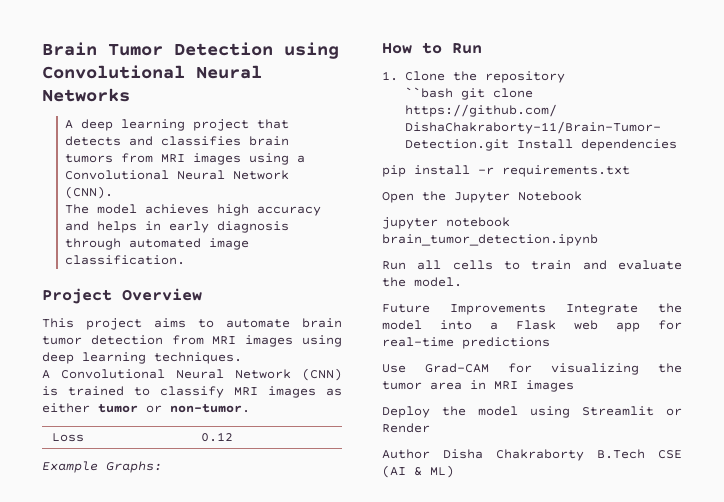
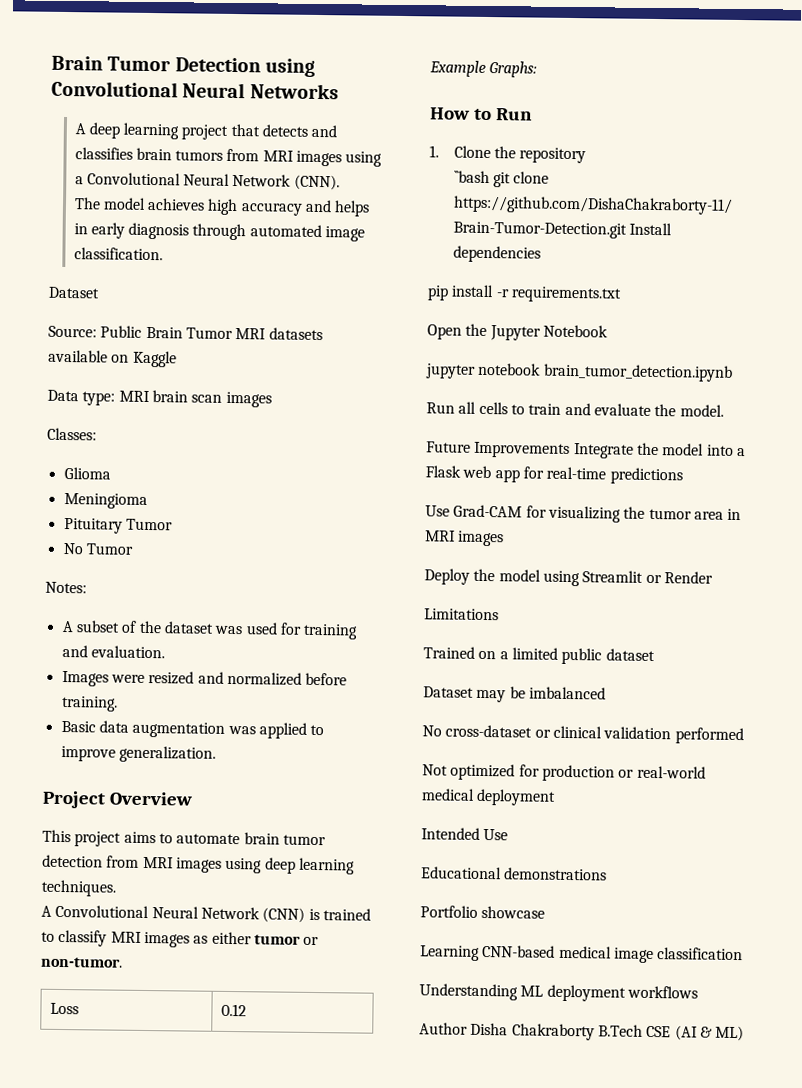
(186, 260) none -> [48,286,100,299] [48,325,323,341] [48,349,177,368] [47,389,272,408] [47,427,97,441] [63,466,111,480] [63,492,148,509] [63,517,173,534] [62,542,133,555] [45,581,87,594] [61,620,359,640] [61,644,165,659] [61,670,348,687] [60,695,118,712] [60,720,325,739] [60,745,216,763] // Dataset // Source: Public Brain Tumor MRI datasets available on Kaggle // Data type: MRI brain scan images // Classes: // Glioma // Meningioma // Pituitary Tumor // No Tumor // Notes: // A subset of the dataset was used for training and evaluation. // Images were resized and normalized before training. // Basic data augmentation was applied to improve generalization.
(430, 428) none -> [424,608,499,621] [423,646,655,665] [423,686,606,703] [422,724,744,745] [422,763,706,782] [421,788,557,806] [421,827,509,841] [421,866,608,881] [420,905,546,919] [420,944,744,964] [419,983,698,1002] // Limitations // Trained on a limited public dataset // Dataset may be imbalanced // No cross-dataset or clinical validation performed // Not optimized for production or real-world medical deployment // Intended Use // Educational demonstrations // Portfolio showcase // Learning CNN-based medical image classification // Understanding ML deployment workflows

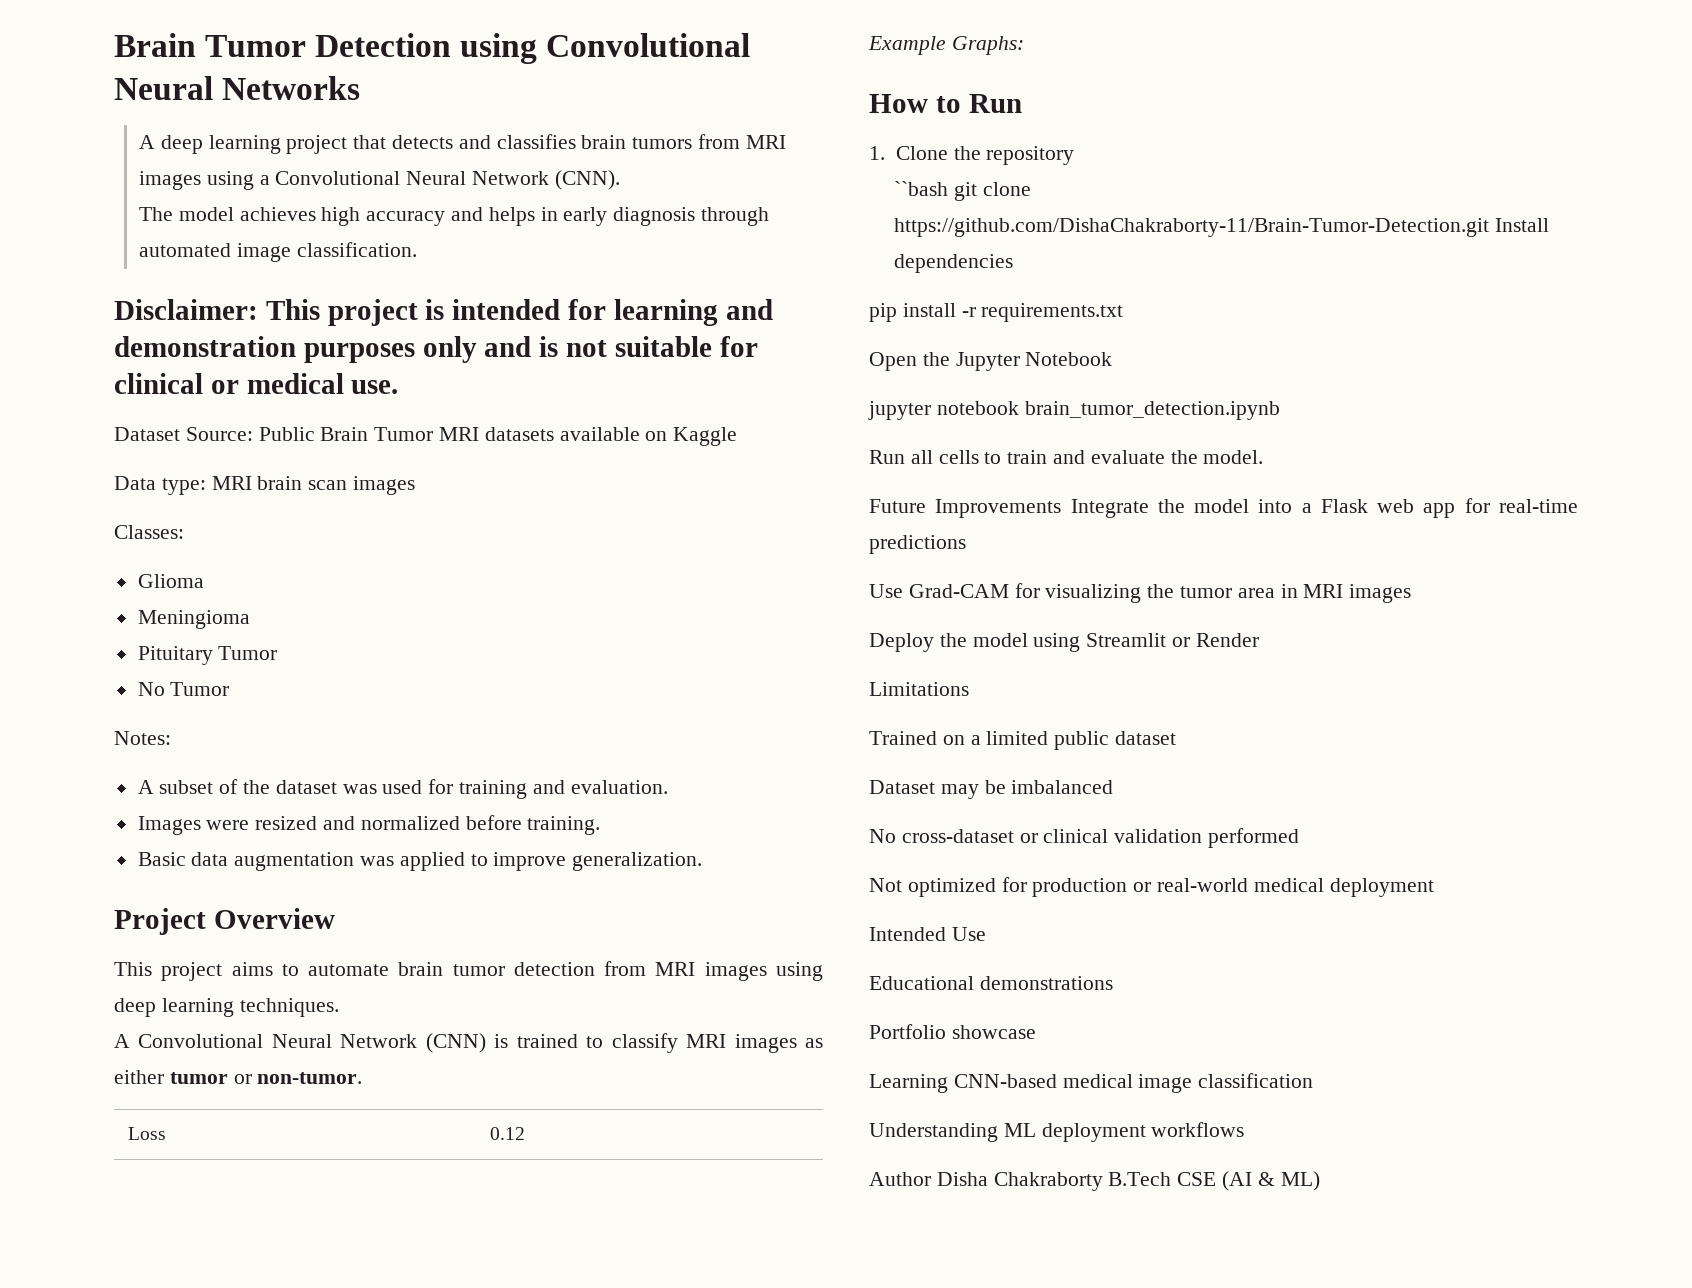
[48,286,100,299] // Dataset // -> [114,299,773,326] [114,336,758,363] [114,373,399,394] [114,427,180,441] // Disclaimer: This project is intended for learning and demonstration purposes only and is not suitable for clinical or medical use. // Dataset

